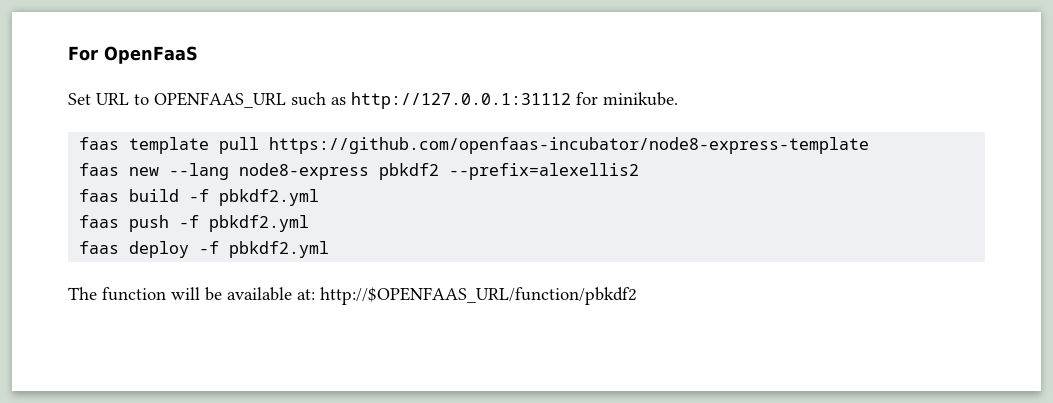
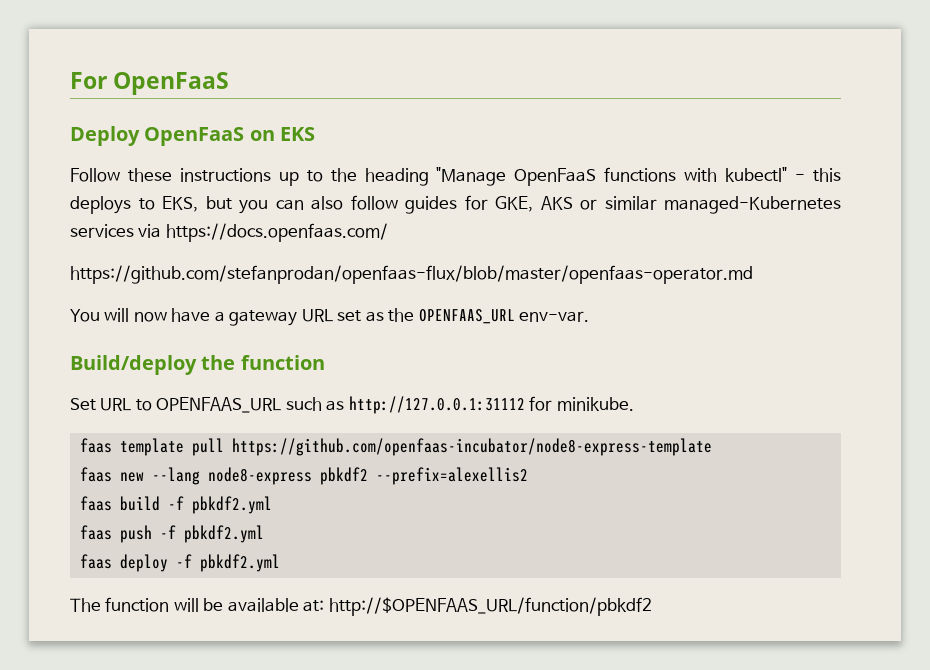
(198, 55) none -> [70,126,315,146] [70,167,841,186] [70,195,842,214] [70,223,388,242] [70,265,753,284] [70,308,589,326] [70,355,325,375] // Deploy OpenFaaS on EKS // Follow these instructions up to the heading "Manage OpenFaaS functions with kubectl" - this deploys to EKS, but you can also follow guides for GKE, AKS or similar managed-Kubernetes services via https://docs.openfaas.com/ // https://github.com/stefanprodan/openfaas-flux/blob/master/openfaas-operator.md // You will now have a gateway URL set as the OPENFAAS_URL env-var. // Build/deploy the function

